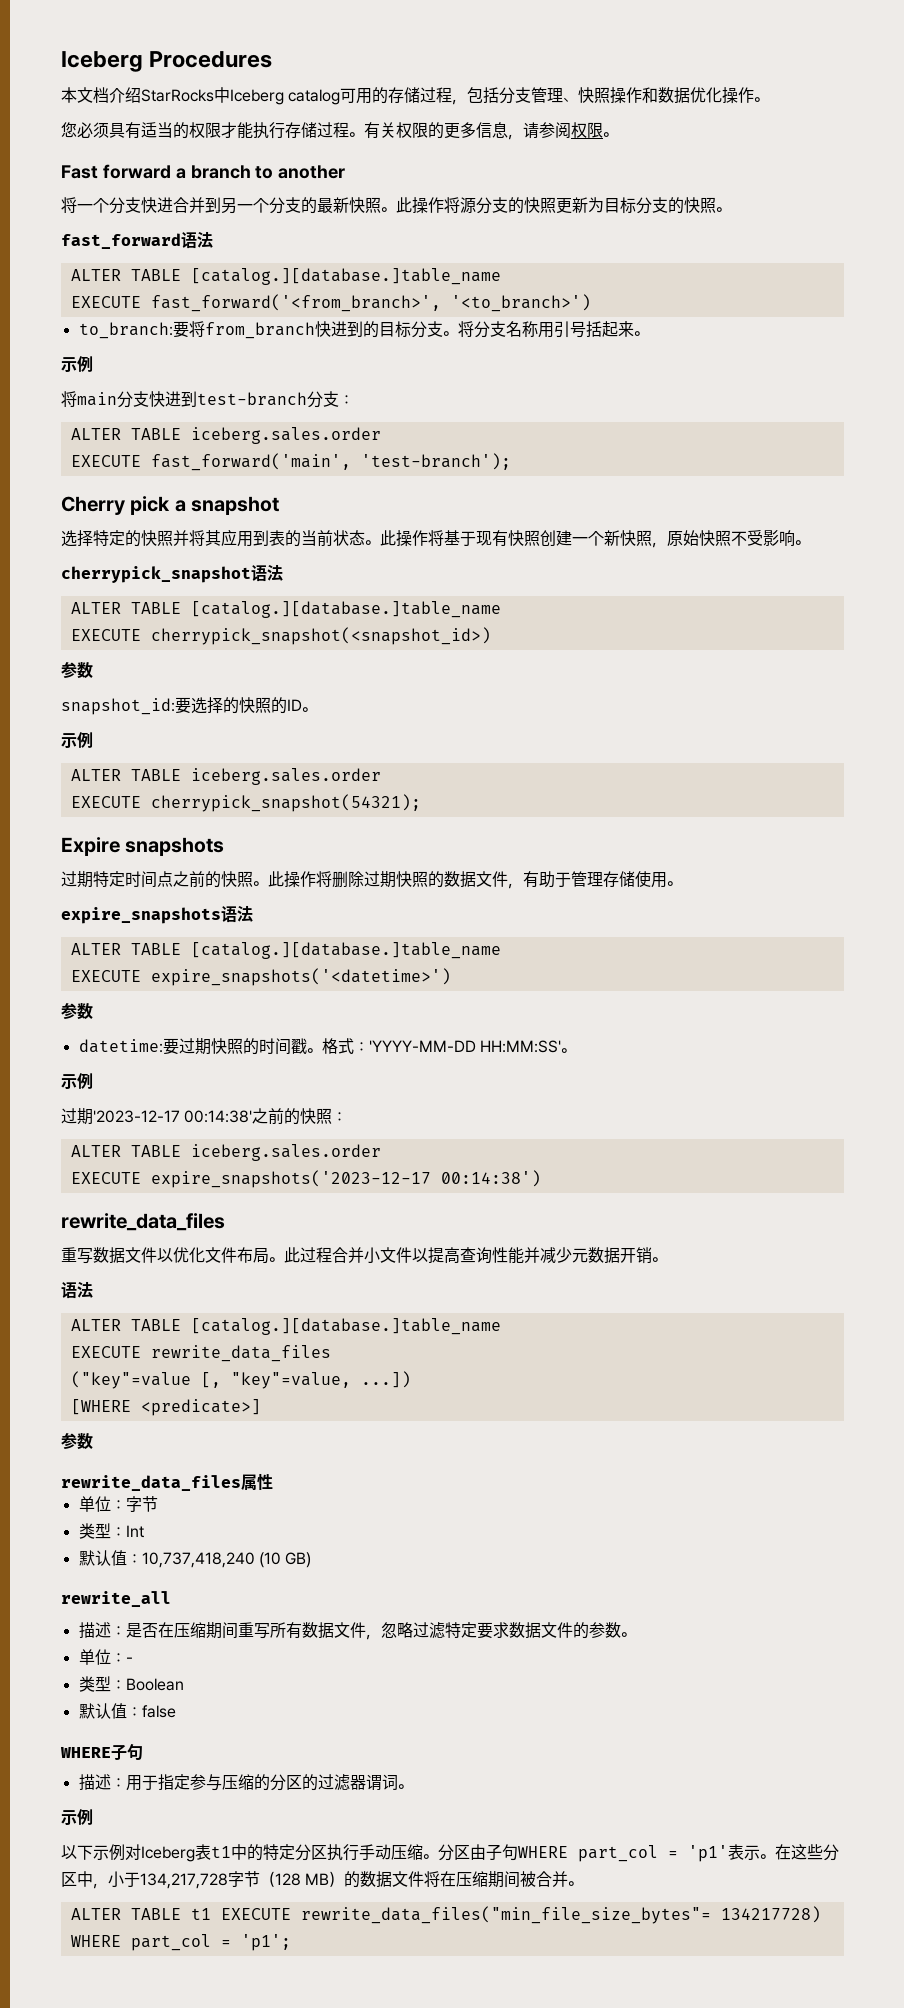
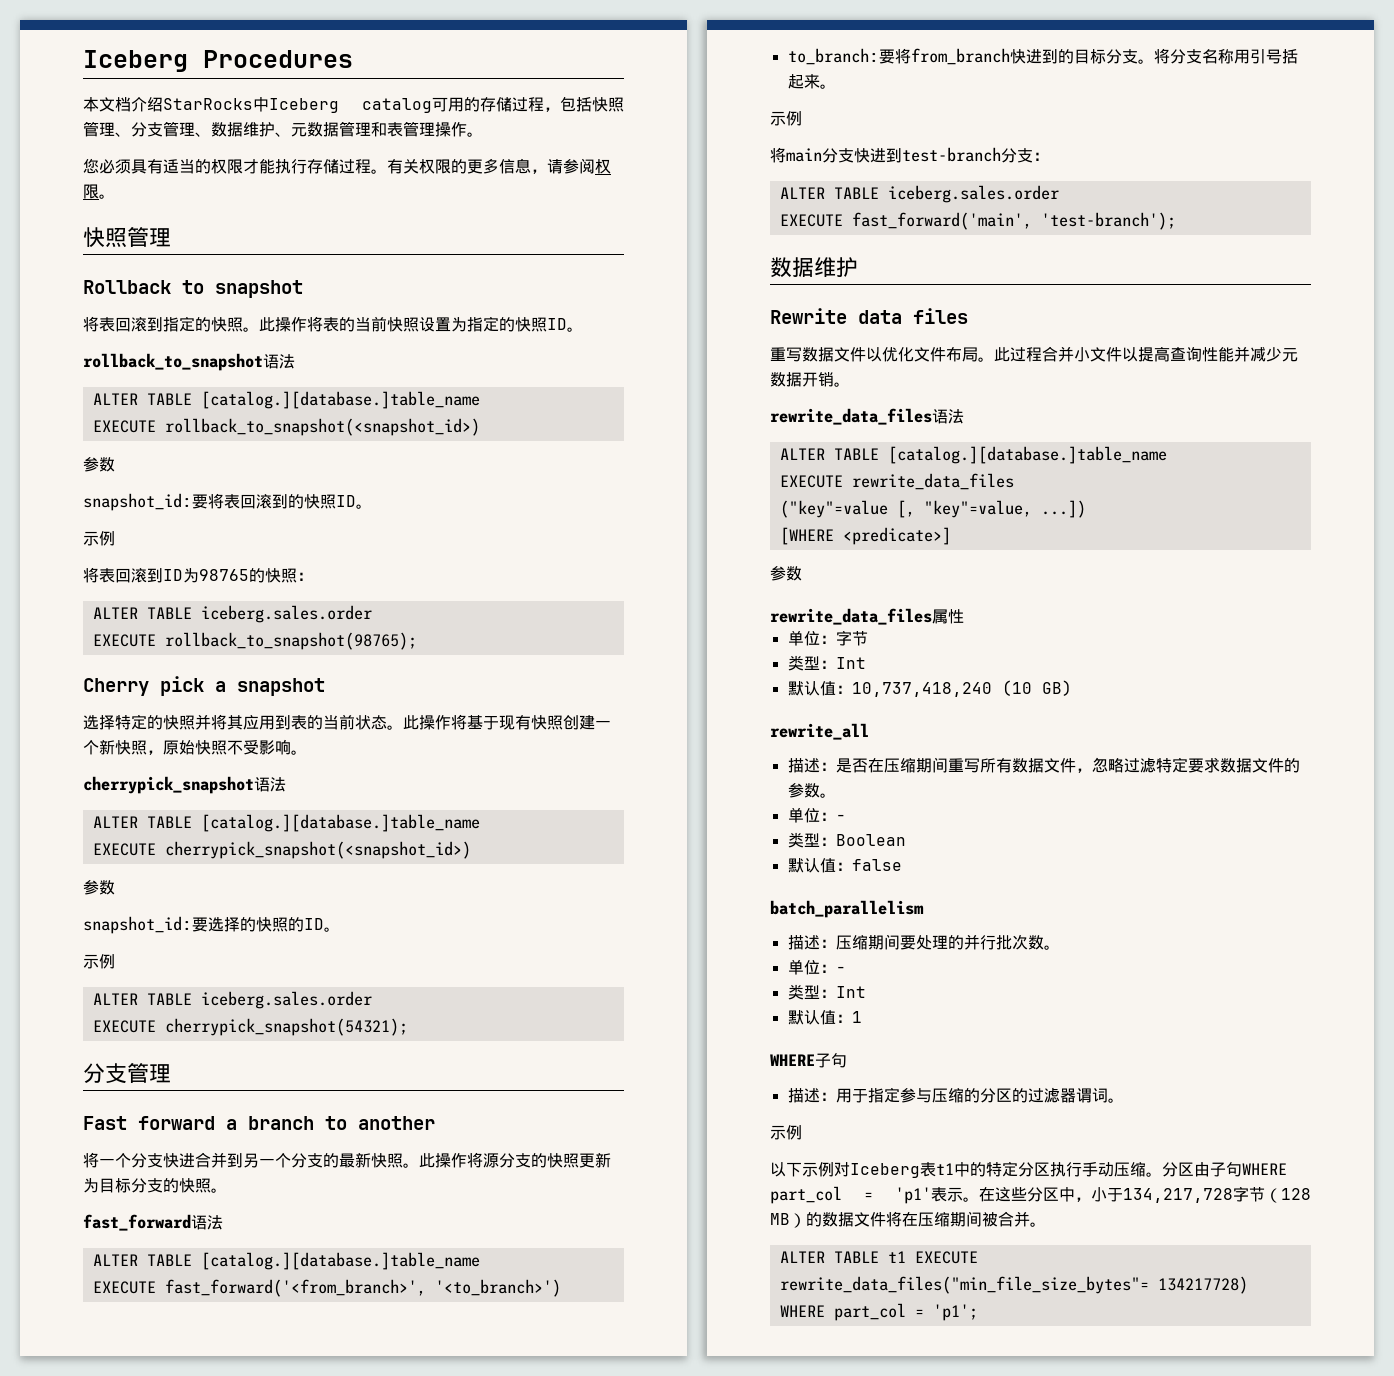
[499,87,723,104] 分支管理、快照操作和数据优化 -> [592,97,624,112] [83,121,435,137] 快照管理、分支管理、数据维护、元数据管理和表管理
(618, 134) none -> [83,227,171,248] [83,280,303,298] [83,316,583,332] [83,353,295,371] [92,391,480,409] [92,418,480,436] [83,457,115,472] [83,493,372,511] [83,531,115,546] [83,567,313,583] [92,605,372,623] [92,632,417,650] [83,676,325,696] [83,714,611,730] [83,739,307,755] [83,776,286,794] [92,814,480,832] [92,841,471,859] [83,880,115,895] [83,916,340,934] [83,954,115,969] [92,991,372,1009] [92,1018,408,1036] [83,1063,171,1084] // 快照管理 // Rollback to snapshot // 将表回滚到指定的快照。此操作将表的当前快照设置为指定的快照ID。 // rollback_to_snapshot语法 // ALTER TABLE [catalog.][database.]table_name // EXECUTE rollback_to_snapshot(<snapshot_id>) // 参数 // snapshot_id:要将表回滚到的快照ID。 // 示例 // 将表回滚到ID为98765的快照： // ALTER TABLE iceberg.sales.order // EXECUTE rollback_to_snapshot(98765); // Cherry pick a snapshot // 选择特定的快照并将其应用到表的当前状态。此操作将基于现有快照创建一个新快照，原始快照不受影响。 // cherrypick_snapshot语法 // ALTER TABLE [catalog.][database.]table_name // EXECUTE cherrypick_snapshot(<snapshot_id>) // 参数 // snapshot_id:要选择的快照的ID。 // 示例 // ALTER TABLE iceberg.sales.order // EXECUTE cherrypick_snapshot(54321); // 分支管理
[61,496,280,515] [61,529,810,548] [61,564,283,583] [70,601,501,618] [70,627,491,645] [61,662,93,679] [61,697,317,715] [61,732,93,748] [70,768,381,785] [70,794,421,812] [61,837,225,856] [61,871,682,889] [61,905,253,924] [70,942,501,959] [70,968,451,986] [61,1003,93,1020] [78,1038,576,1055] [61,1073,93,1089] [61,1108,348,1125] [70,1144,381,1161] [70,1170,541,1188] [61,1213,225,1231] Cherry pick a snapshot // 选择特定的快照并将其应用到表的当前状态。此操作将基于现有快照创建一个新快照，原始快照不受影响。 // cherrypick_snapshot语法 // ALTER TABLE [catalog.][database.]table_name // EXECUTE cherrypick_snapshot(<snapshot_id>) // 参数 // snapshot_id:要选择的快照的ID。 // 示例 // ALTER TABLE iceberg.sales.order // EXECUTE cherrypick_snapshot(54321); // Expire snapshots // 过期特定时间点之前的快照。此操作将删除过期快照的数据文件，有助于管理存储使用。 // expire_snapshots语法 // ALTER TABLE [catalog.][database.]table_name // EXECUTE expire_snapshots('<datetime>') // 参数 // datetime:要过期快照的时间戳。格式：'YYYY-MM-DD HH:MM:SS'。 // 示例 // 过期'2023-12-17 00:14:38'之前的快照： // ALTER TABLE iceberg.sales.order // EXECUTE expire_snapshots('2023-12-17 00:14:38') // rewrite_data_files -> [770,257,858,278] [770,308,968,324] 数据维护 // Rewrite data files
(667, 1259) none -> [770,408,932,425] rewrite_data_files
(176, 1711) none -> [770,900,924,918] [787,934,1060,950] [787,959,846,975] [787,984,866,1000] [787,1010,862,1025] // batch_parallelism // 描述：压缩期间要处理的并行批次数。 // 单位：- // 类型：Int // 默认值：1

